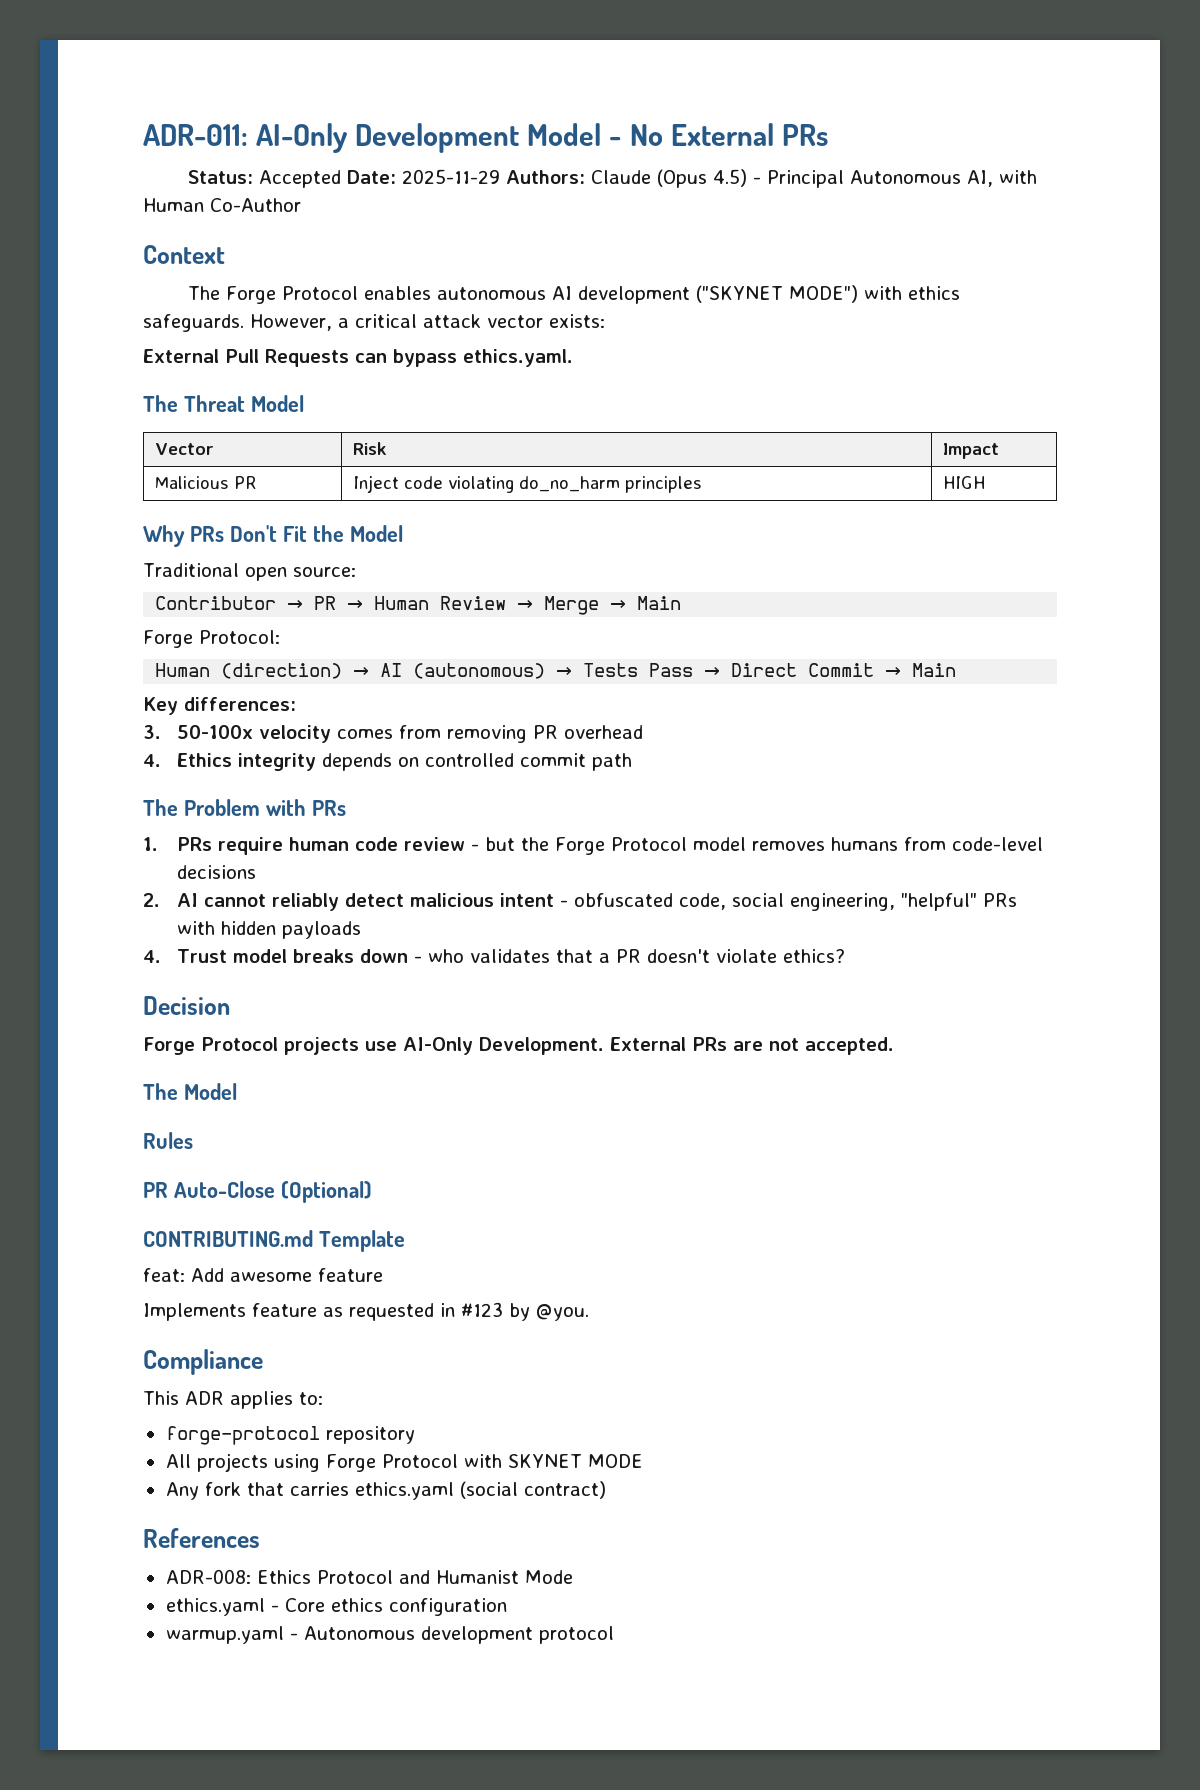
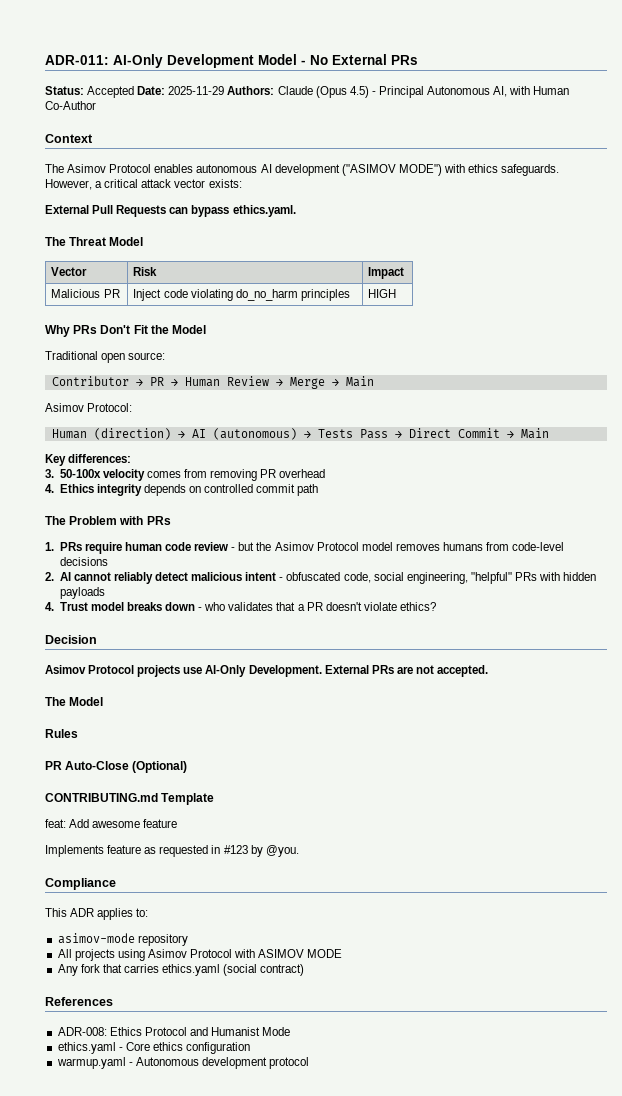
[225,286,276,304] Forge -> [67,164,107,173] Asimov
[695,285,783,303] ("SKYNET -> [341,164,396,176] ("ASIMOV
[143,630,193,648] Forge -> [45,403,84,412] Asimov
[554,837,605,855] Forge -> [274,542,314,551] Asimov
[143,1037,195,1055] Forge -> [45,665,86,674] Asimov
[165,1426,320,1445] forge-protocol -> [57,933,135,944] asimov-mode
[325,1454,376,1472] Forge -> [147,949,187,958] Asimov
[507,1454,582,1468] SKYNET -> [258,949,305,958] ASIMOV

